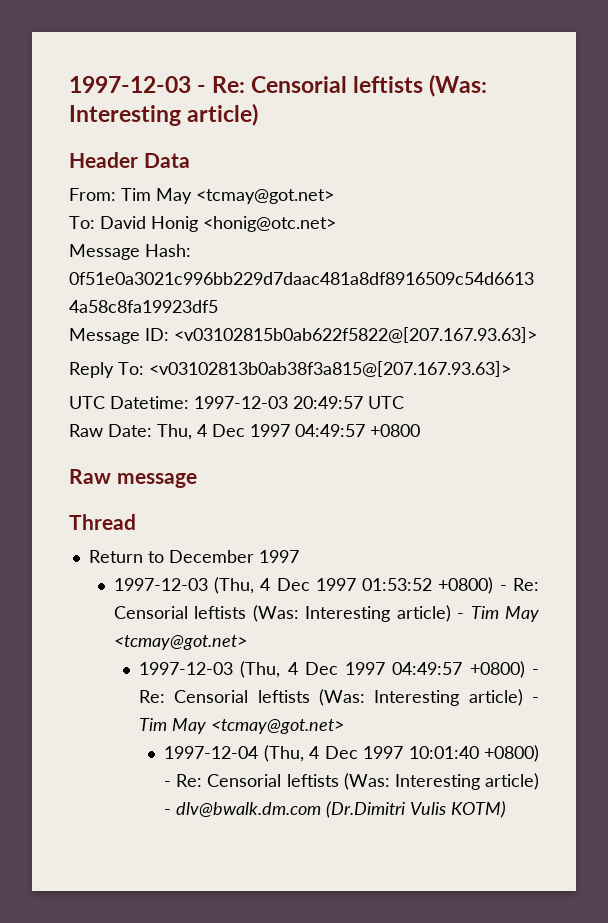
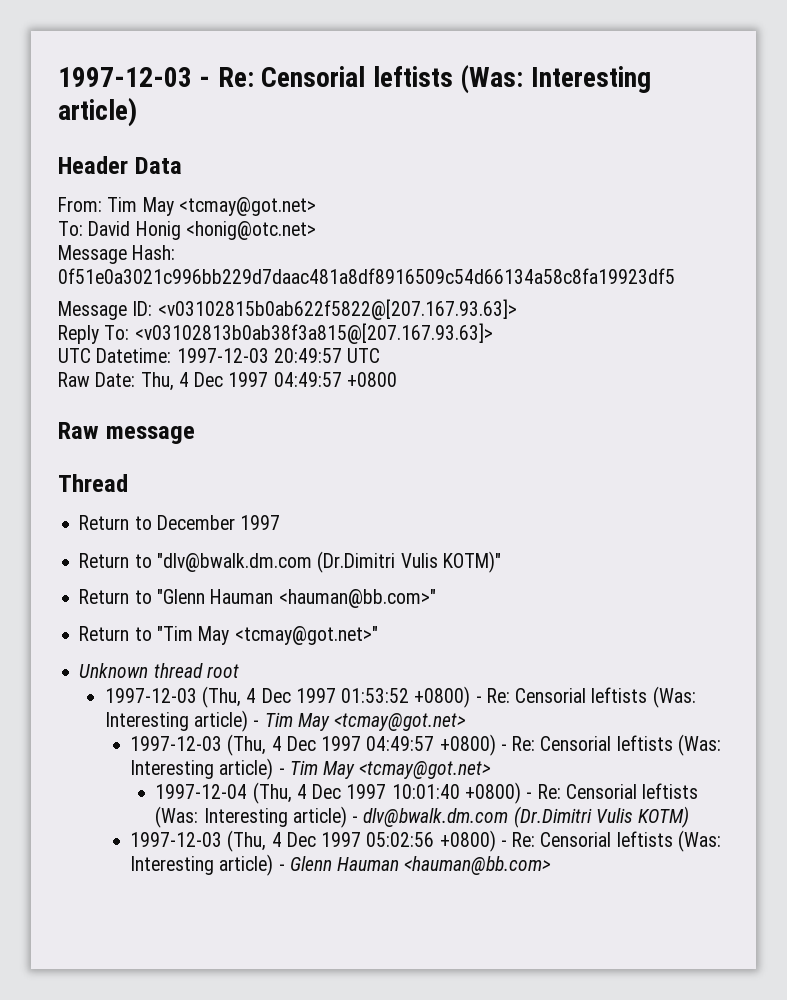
(299, 556) none -> [79,551,501,573] [79,589,436,608] [79,626,378,645] [79,663,239,678] // Return to "dlv@bwalk.dm.com (Dr.Dimitri Vulis KOTM)" // Return to "Glenn Hauman <hauman@bb.com>" // Return to "Tim May <tcmay@got.net>" // Unknown thread root
(507, 809) none -> [130,830,721,852] [130,854,552,876] // 1997-12-03 (Thu, 4 Dec 1997 05:02:56 +0800) - Re: Censorial leftists (Was: Interesting article) - Glenn Hauman <hauman@bb.com>

